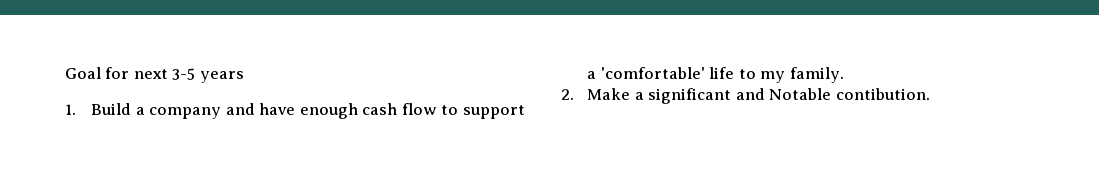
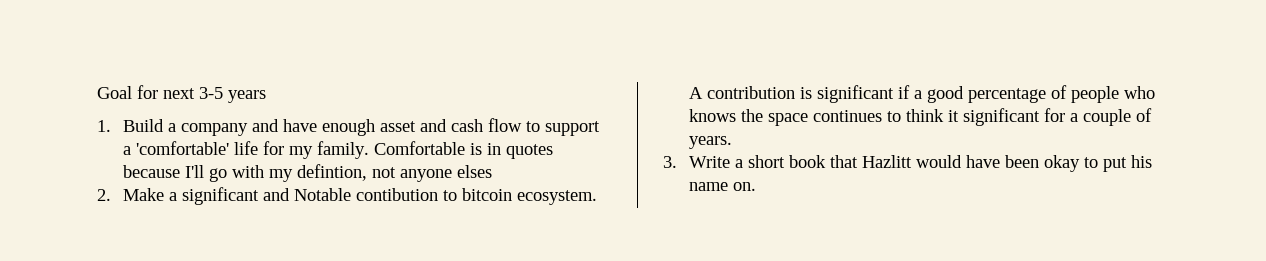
(358, 111) none -> [380,119,448,132] asset and
[738,69,756,79] to -> [263,141,285,155] for
(844, 75) none -> [374,141,554,159] [123,164,493,182] Comfortable is in quotes because I'll go with my defintion, not anyone elses
[835,88,930,100] contibution. -> [356,188,598,205] [689,85,1156,103] [689,108,1153,126] [689,136,733,149] [663,155,1153,172] [689,182,757,191] contibution to bitcoin ecosystem. A contribution is significant if a good percentage of people who knows the space continues to think it significant for a couple of years. // 3. Write a short book that Hazlitt would have been okay to put his name on.

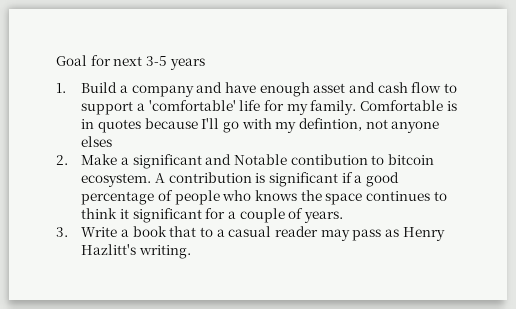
[748,155,786,168] short -> (130, 233) none
[862,155,1153,172] [689,182,757,191] Hazlitt would have been okay to put his name on. -> [200,226,445,241] [81,244,192,259] to a casual reader may pass as Henry Hazlitt's writing.

